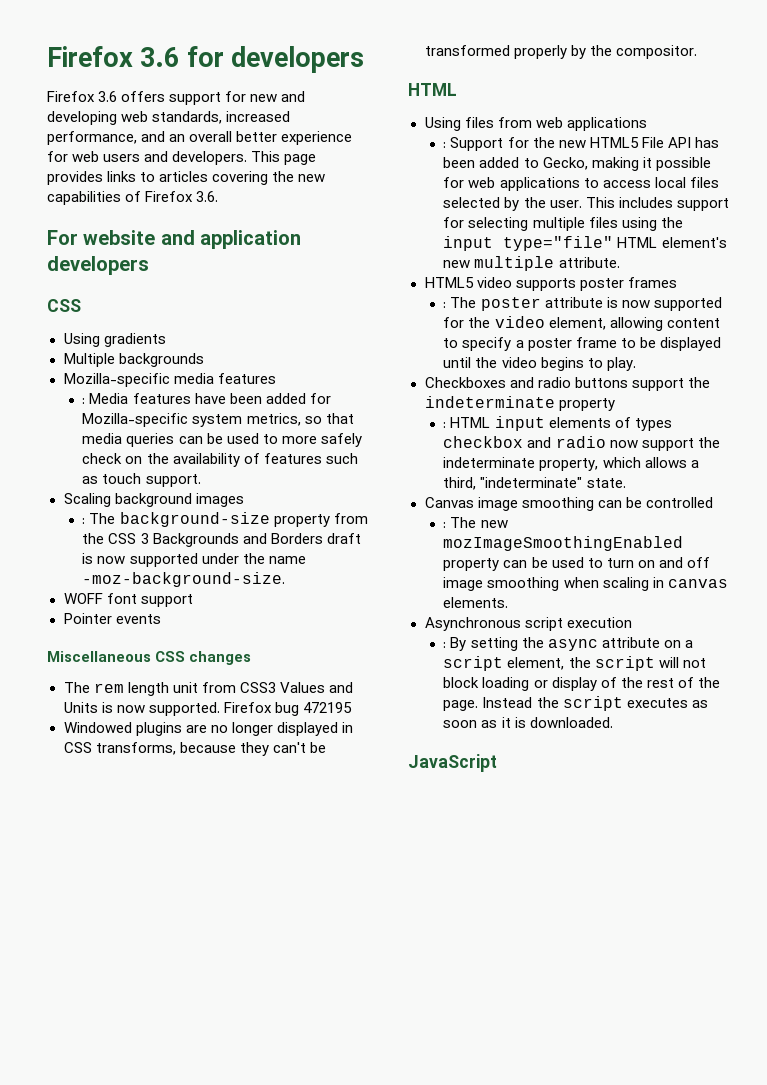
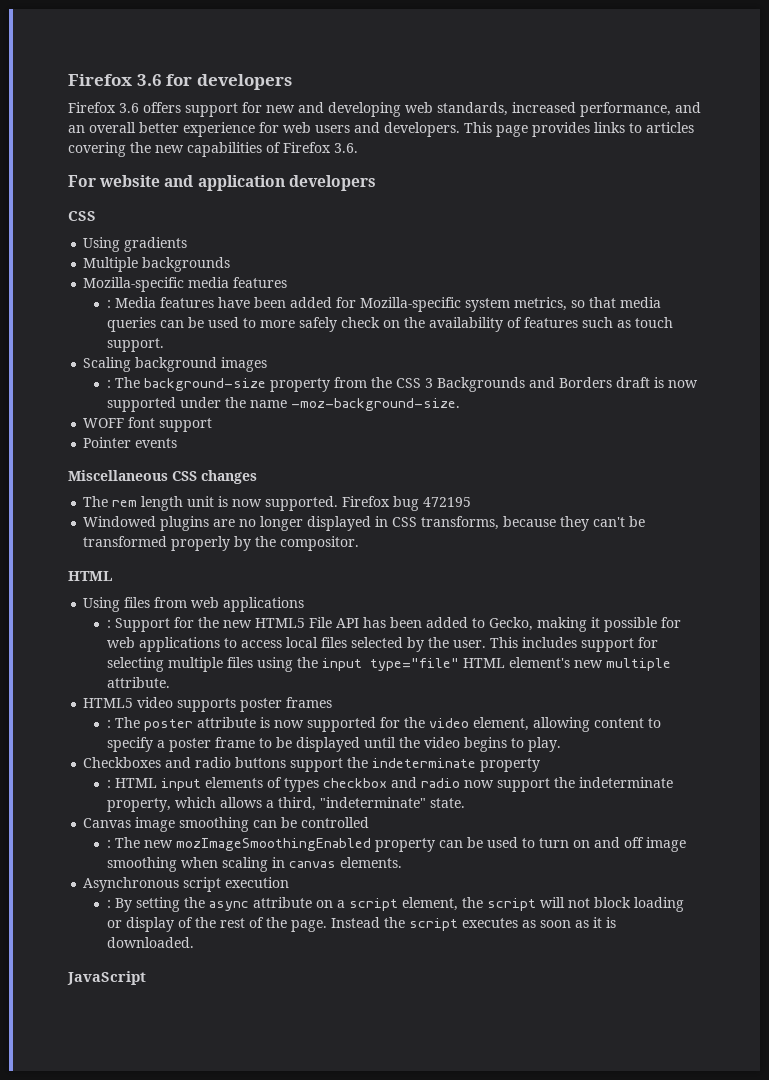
[201,682,353,693] [63,702,98,713] from CSS3 Values and Units -> (215, 501) none

